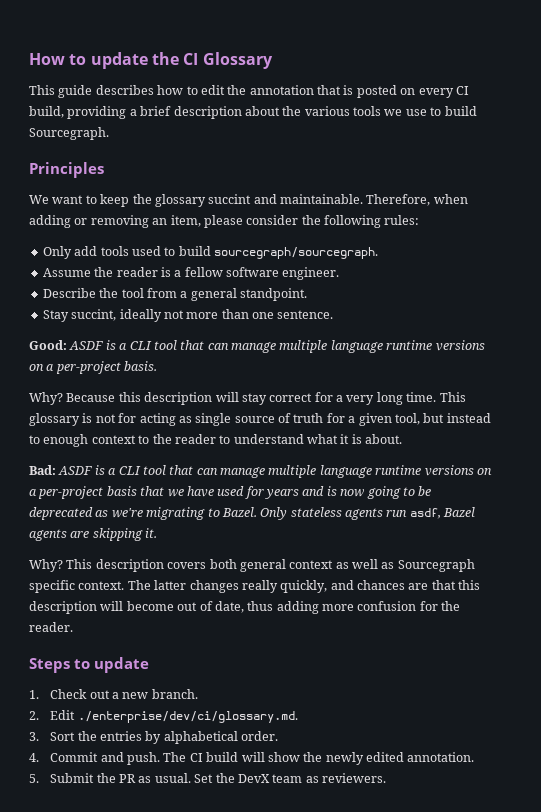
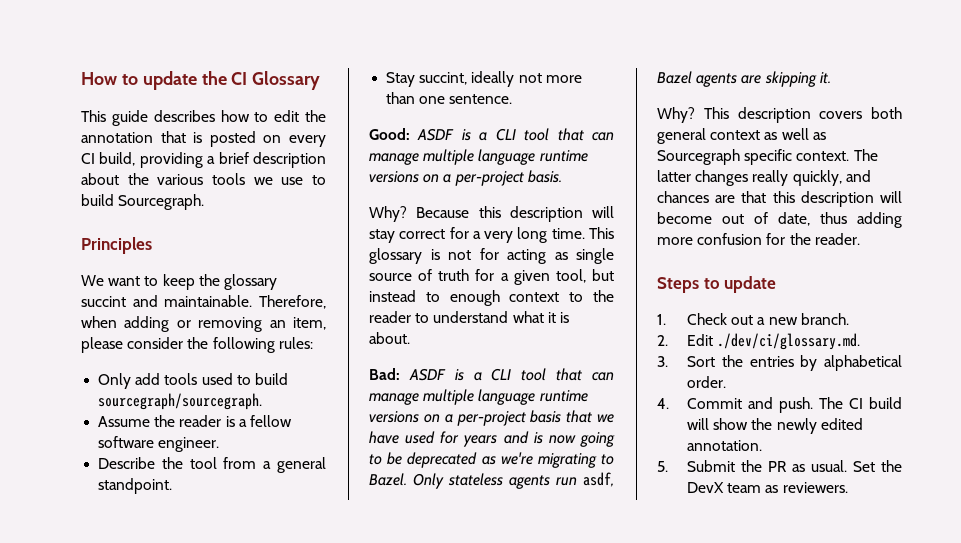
[77,711,298,723] ./enterprise/dev/ci/glossary.md. -> [717,333,861,350] ./dev/ci/glossary.md.

